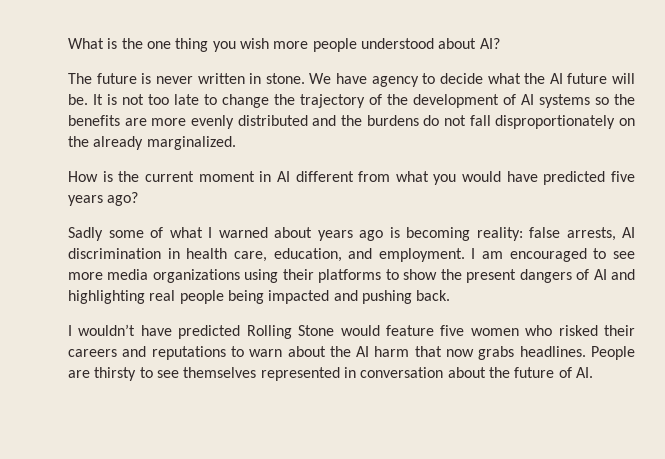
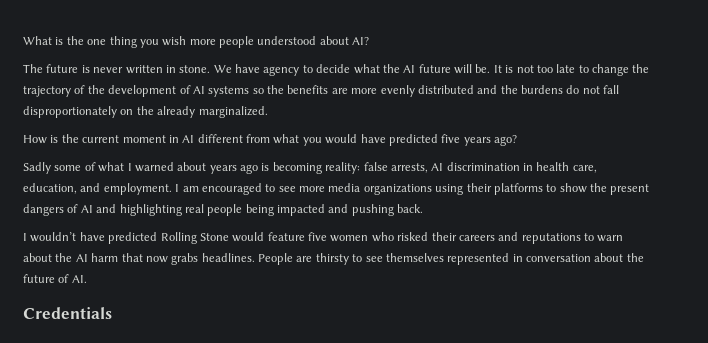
(593, 372) none -> [23,307,112,319] // Credentials

